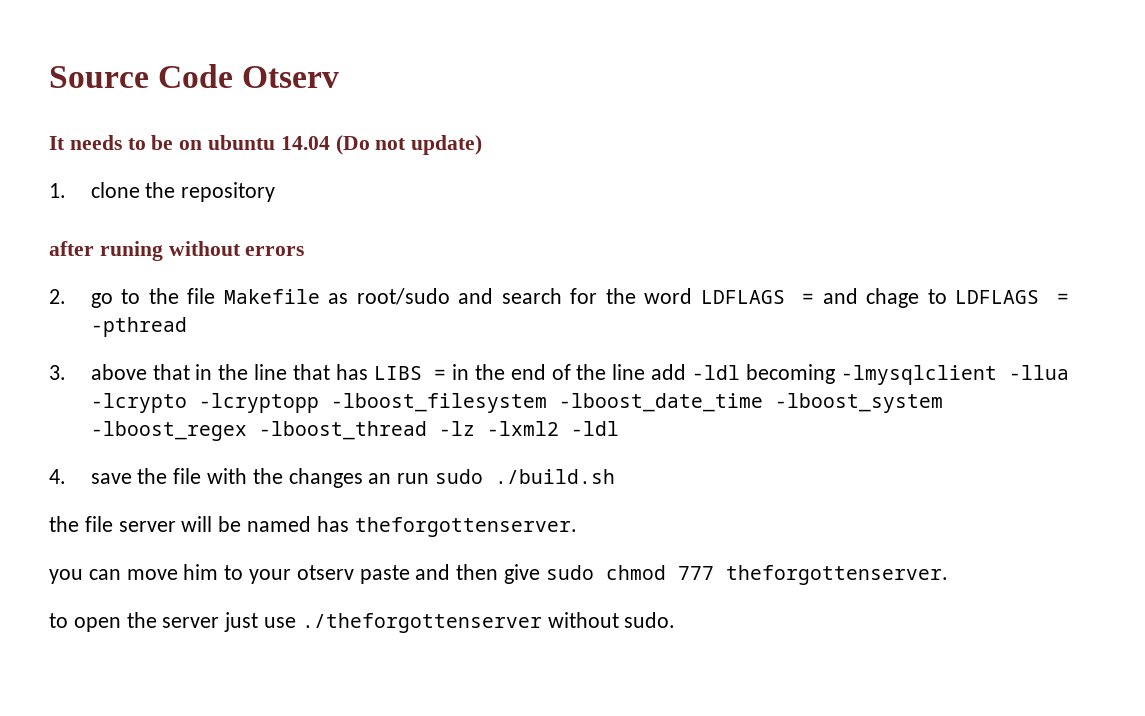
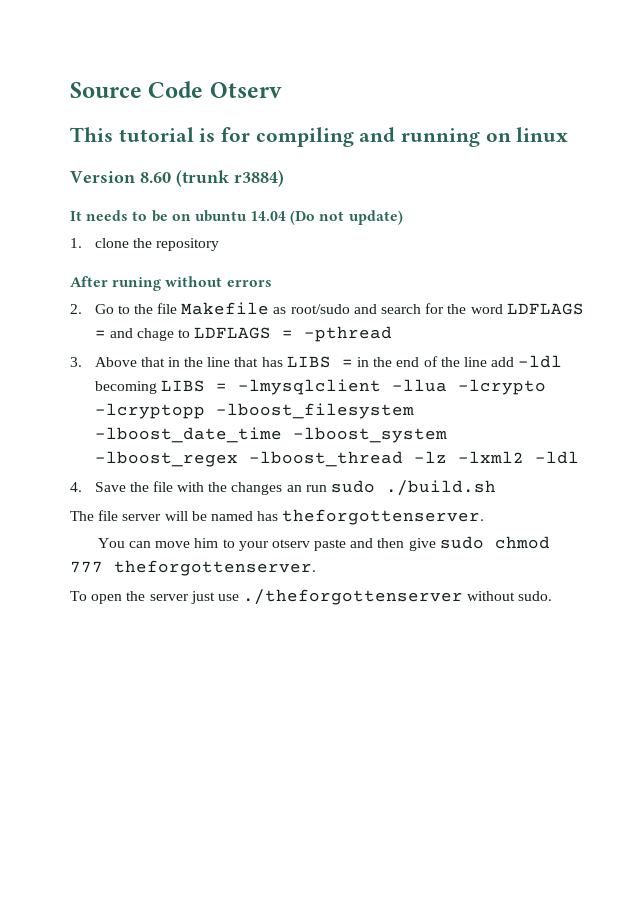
(340, 77) none -> [70,127,569,147] [70,170,284,187] // This tutorial is for compiling and running on linux // Version 8.60 (trunk r3884)
[49,241,94,256] after -> [70,276,108,287] After
[90,293,113,308] go -> [94,304,114,314] Go
[90,364,147,380] above -> [94,357,137,367] Above
(835, 374) none -> [160,380,227,392] LIBS =
[90,473,132,484] save -> [94,482,126,492] Save
[49,516,79,532] the -> [70,511,94,521] The
[49,569,83,584] you -> [97,538,125,548] You
[49,613,68,628] to -> [70,591,87,601] To

